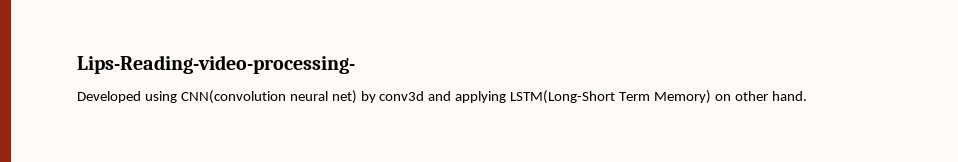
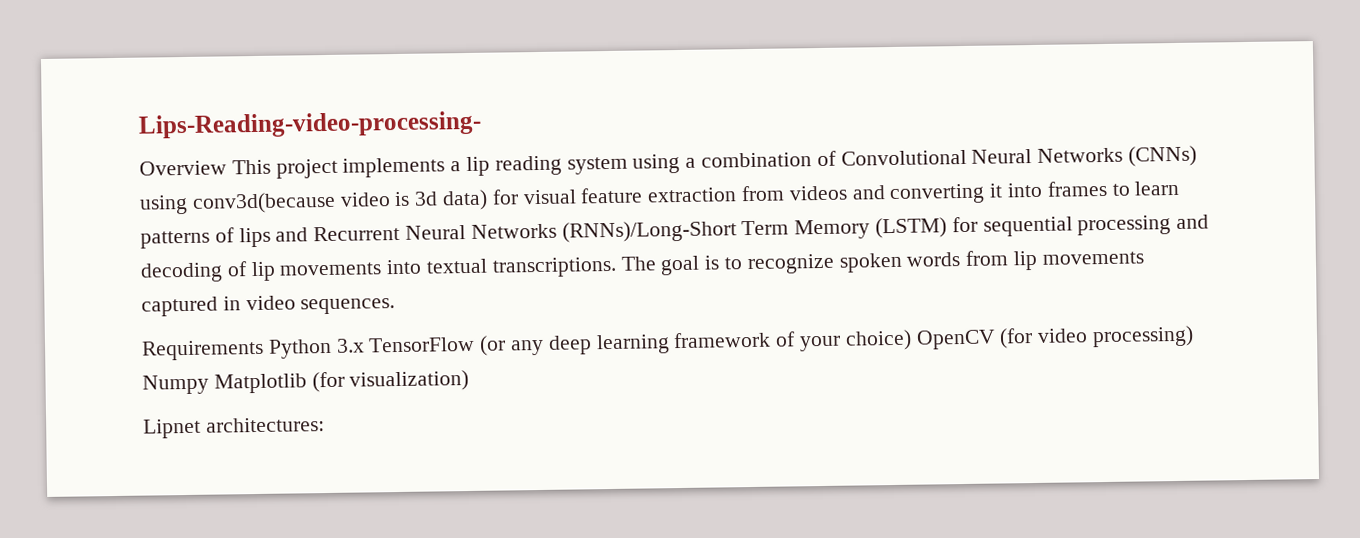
[77,90,807,104] Developed using CNN(convolution neural net) by conv3d and applying LSTM(Long-Short Term Memory) on other hand. -> [139,145,1198,179] [139,180,1181,215] [140,214,1210,249] [140,250,1144,283] [141,295,396,317] [141,325,1195,361] [142,369,470,395] [143,417,325,439] Overview This project implements a lip reading system using a combination of Convolutional Neural Networks (CNNs) using conv3d(because video is 3d data) for visual feature extraction from videos and converting it into frames to learn patterns of lips and Recurrent Neural Networks (RNNs)/Long-Short Term Memory (LSTM) for sequential processing and decoding of lip movements into textual transcriptions. The goal is to recognize spoken words from lip movements captured in video sequences. // Requirements Python 3.x TensorFlow (or any deep learning framework of your choice) OpenCV (for video processing) Numpy Matplotlib (for visualization) // Lipnet architectures:

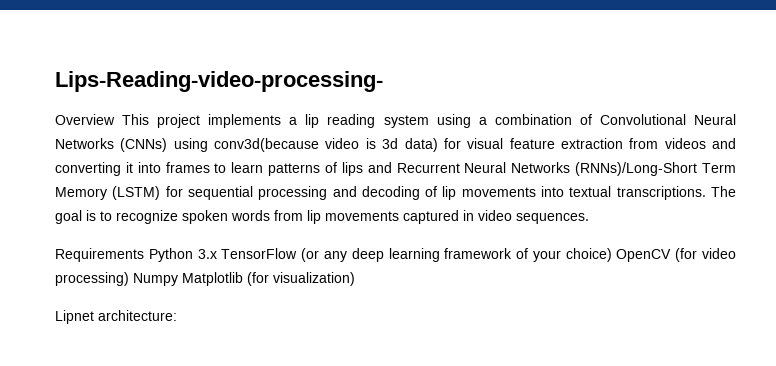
[205,417,325,433] architectures: -> [98,310,177,321] architecture:

